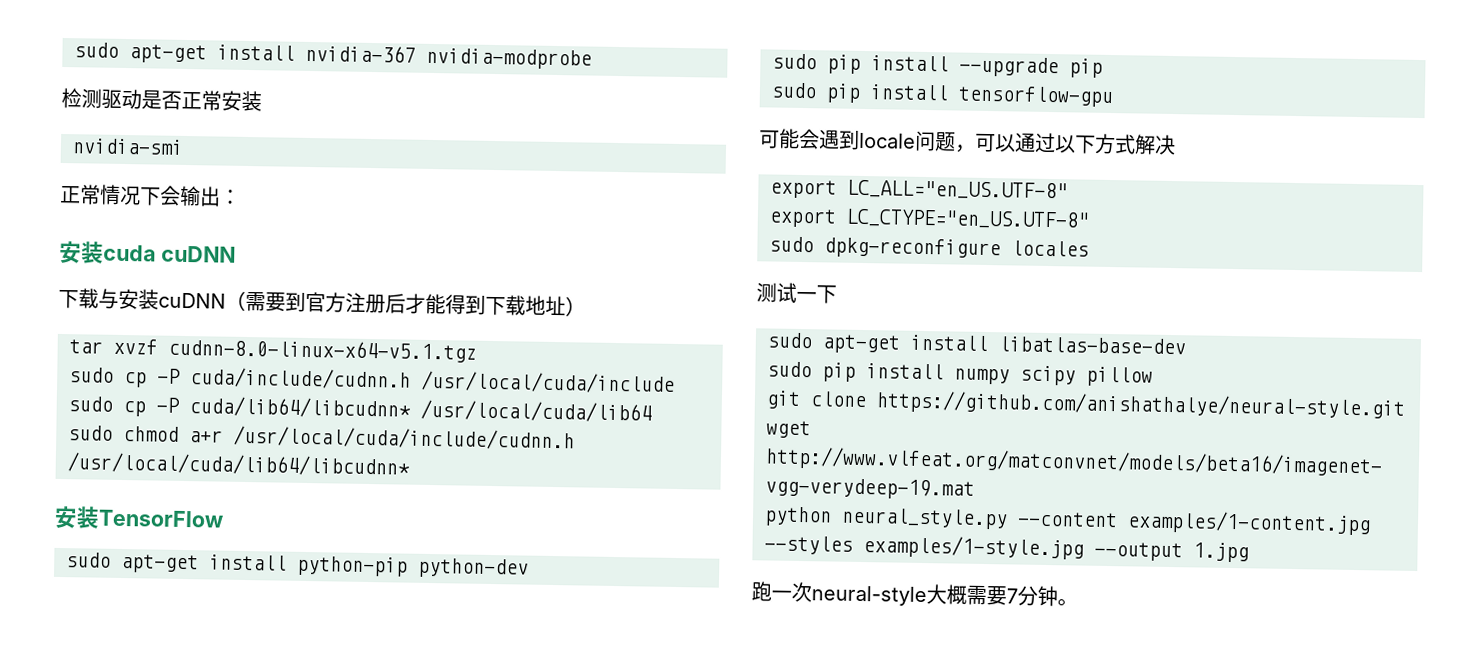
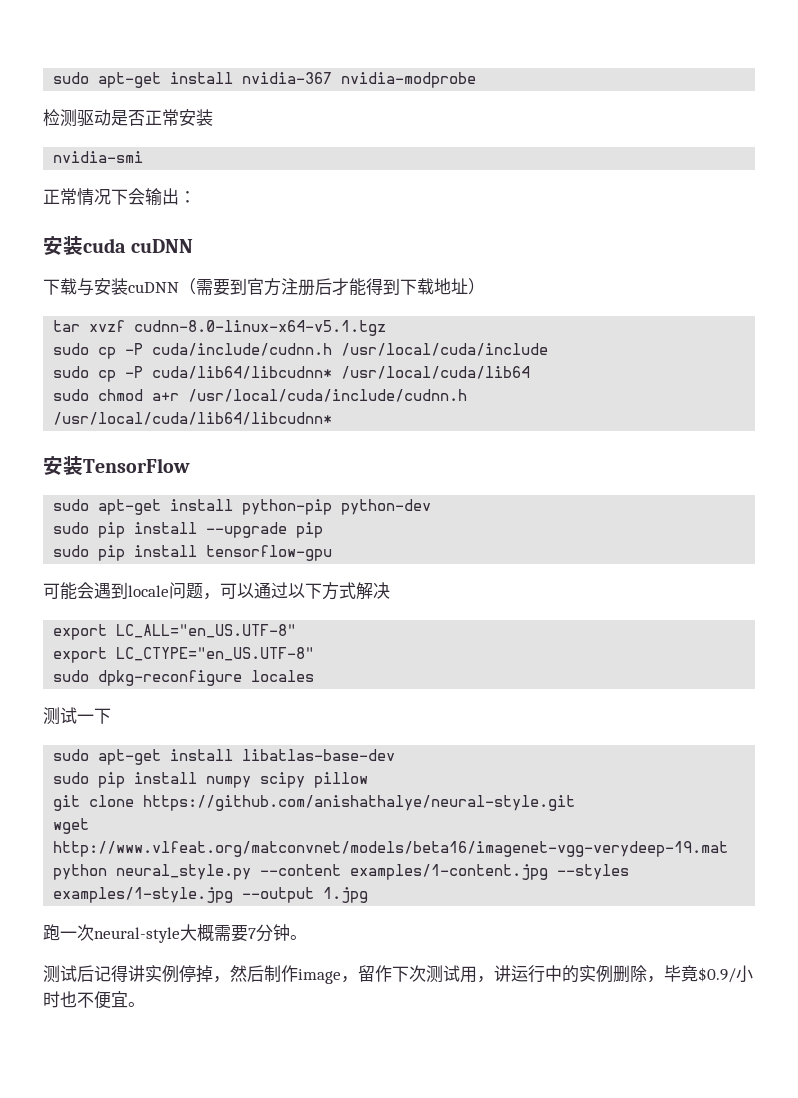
(1078, 602) none -> [43,965,753,984] [43,991,145,1009] // 测试后记得讲实例停掉，然后制作image，留作下次测试用，讲运行中的实例删除，毕竟$0.9/小时也不便宜。

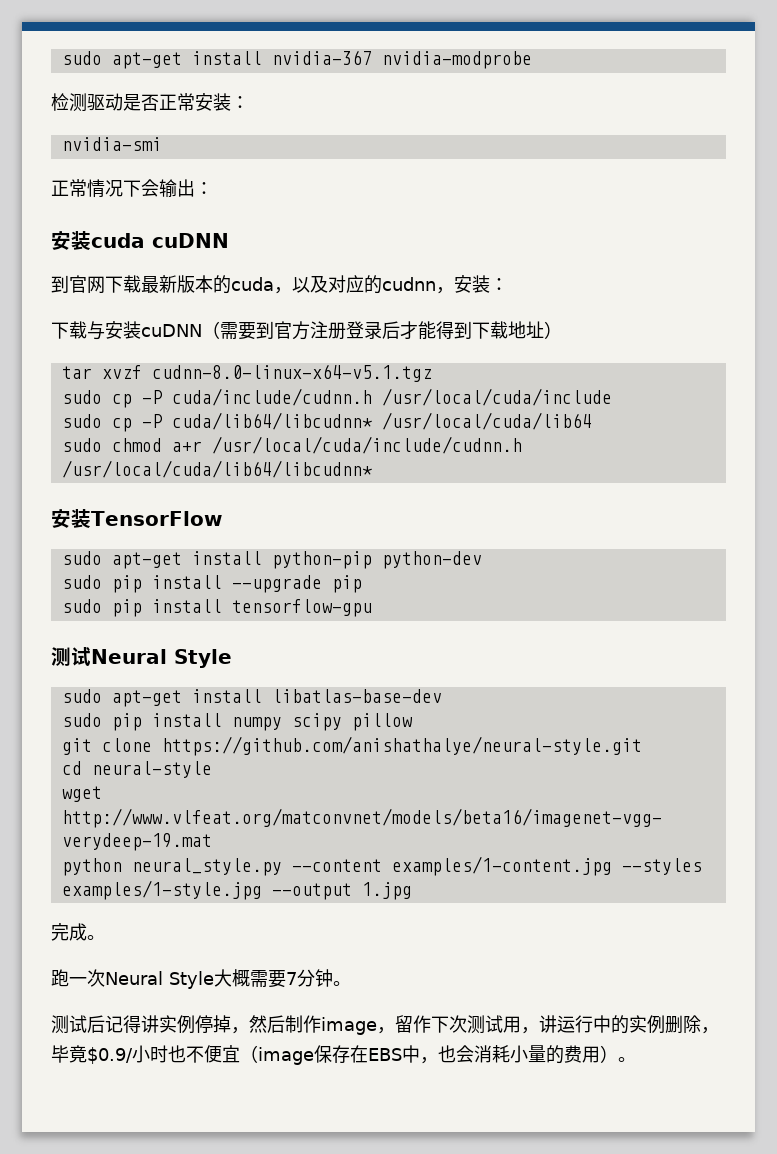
(213, 117) none -> [231,96,249,109] ：
(194, 246) none -> [51,275,508,294] // 到官网下载最新版本的cuda，以及对应的cudnn，安装：
(315, 287) none -> [346,321,382,339] 登录
[43,582,390,600] [53,624,297,640] [53,647,315,663] [53,670,315,686] [43,707,111,725] // 可能会遇到locale问题，可以通过以下方式解决 // export LC_ALL="en_US.UTF-8" // export LC_CTYPE="en_US.UTF-8" // sudo dpkg-reconfigure locales // 测试一下 -> [51,647,232,668] // 测试Neural Style
(576, 803) none -> [61,761,212,778] // cd neural-style
(369, 895) none -> [51,923,105,941] // 完成。
[94,927,180,943] neural-style -> [105,971,214,989] Neural Style
(128, 999) none -> [240,1045,618,1065] （image保存在EBS中，也会消耗小量的费用）

